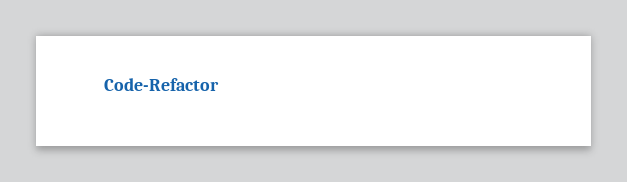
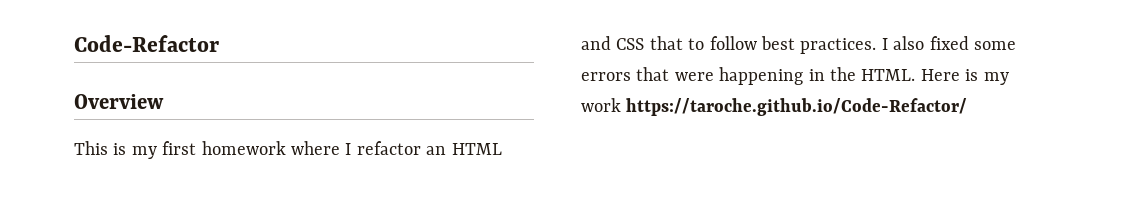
(219, 84) none -> [74,94,164,109] [74,141,502,159] [581,36,1016,54] [581,67,1009,85] [581,98,968,116] // Overview // This is my first homework where I refactor an HTML and CSS that to follow best practices. I also fixed some errors that were happening in the HTML. Here is my work https://taroche.github.io/Code-Refactor/

